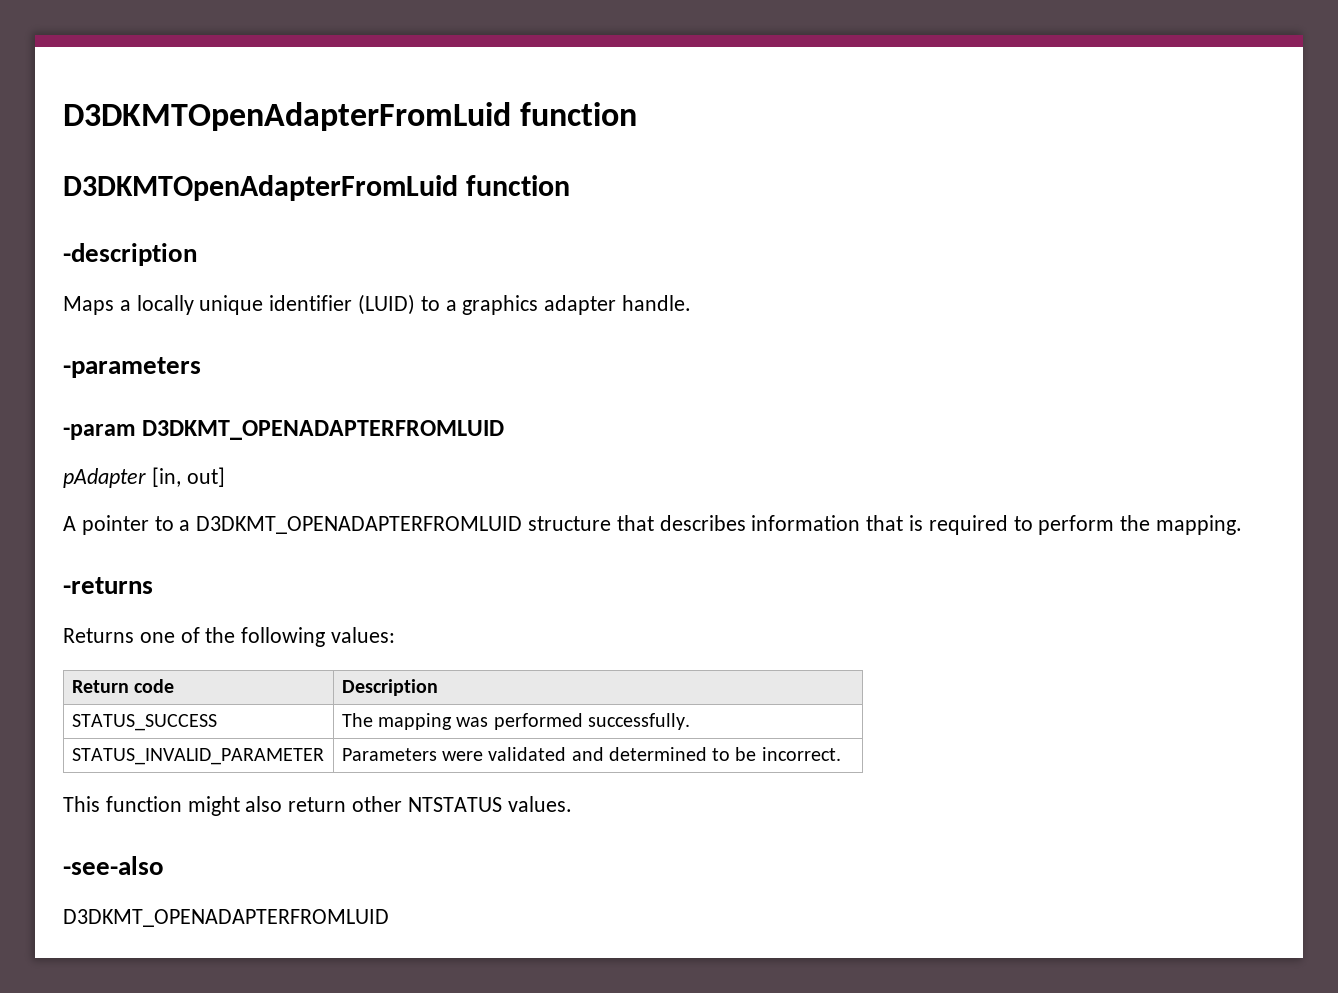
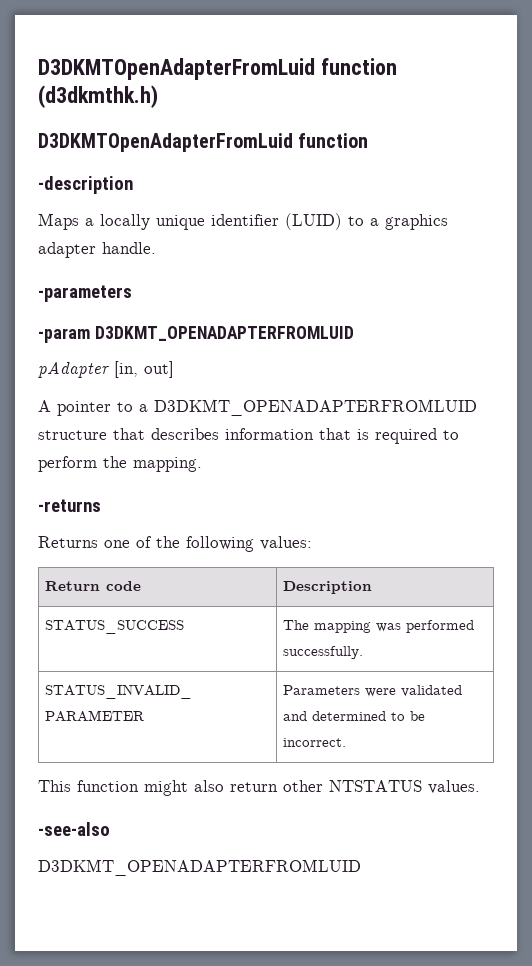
[63,102,638,131] D3DKMTOpenAdapterFromLuid function -> [38,58,397,80] [38,85,158,108] D3DKMTOpenAdapterFromLuid function (d3dkmthk.h)

